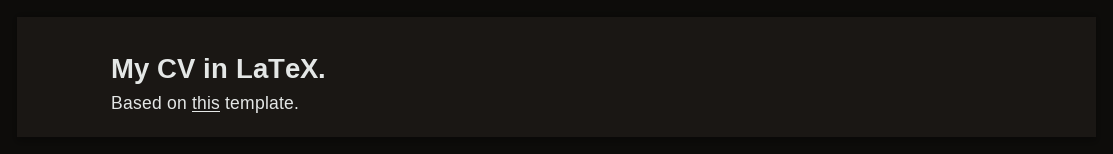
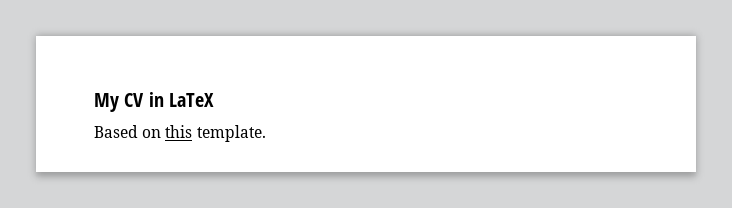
[236,59,326,78] LaTeX. -> [169,93,215,107] LaTeX

